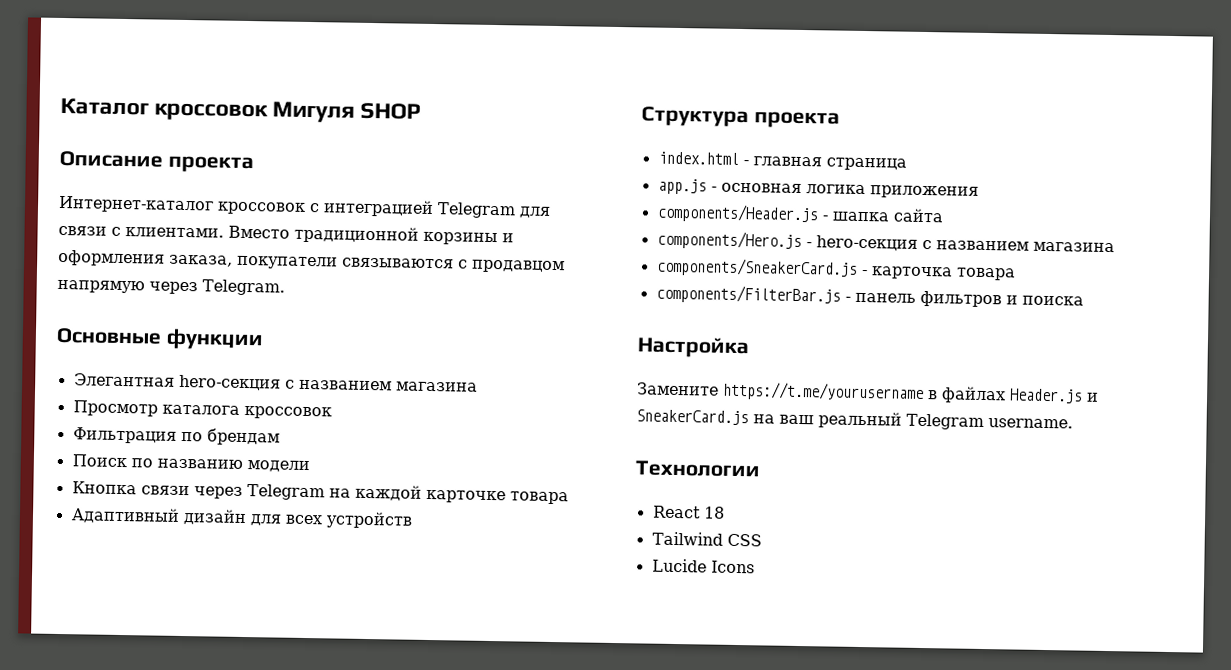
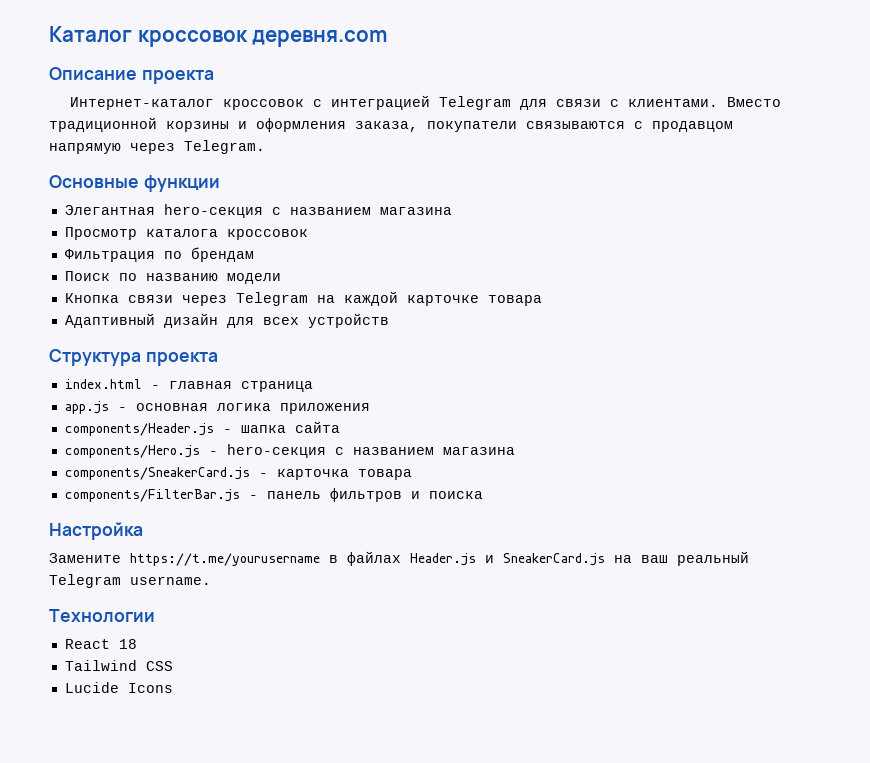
[272,101,422,123] Мигуля SHOP -> [252,30,388,47] деревня.com

